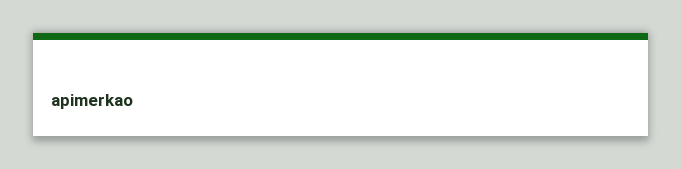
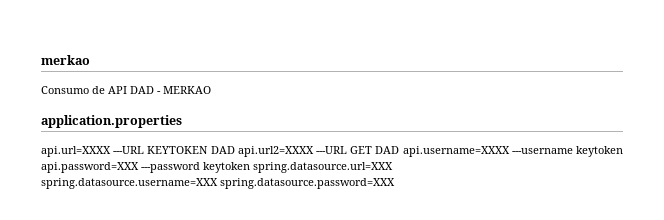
[51,94,133,109] apimerkao -> [41,55,90,65] [41,86,211,94] [41,115,182,128] [41,146,623,157] [41,162,393,173] [41,178,395,189] merkao // Consumo de API DAD - MERKAO // application.properties // api.url=XXXX ---URL KEYTOKEN DAD api.url2=XXXX ---URL GET DAD api.username=XXXX ---username keytoken api.password=XXX ---password keytoken spring.datasource.url=XXX // spring.datasource.username=XXX spring.datasource.password=XXX

